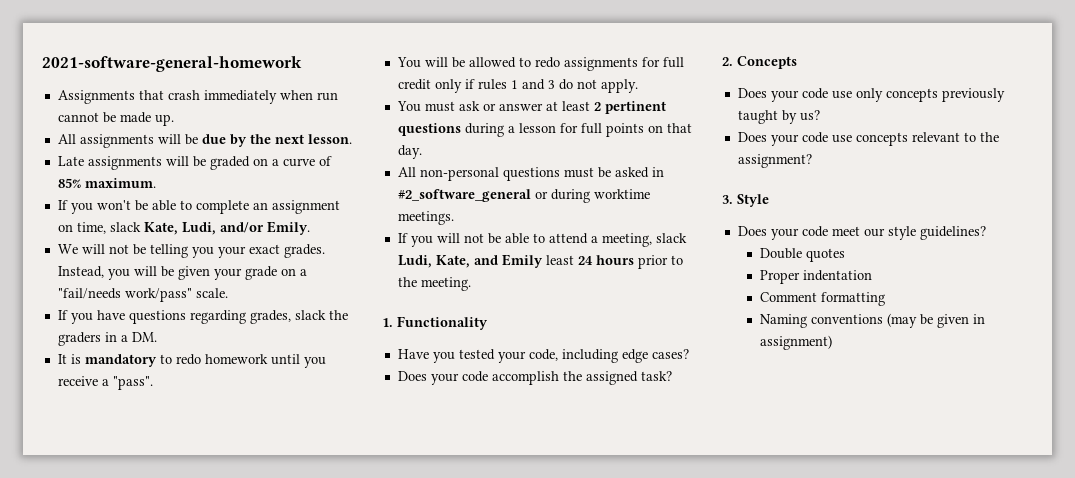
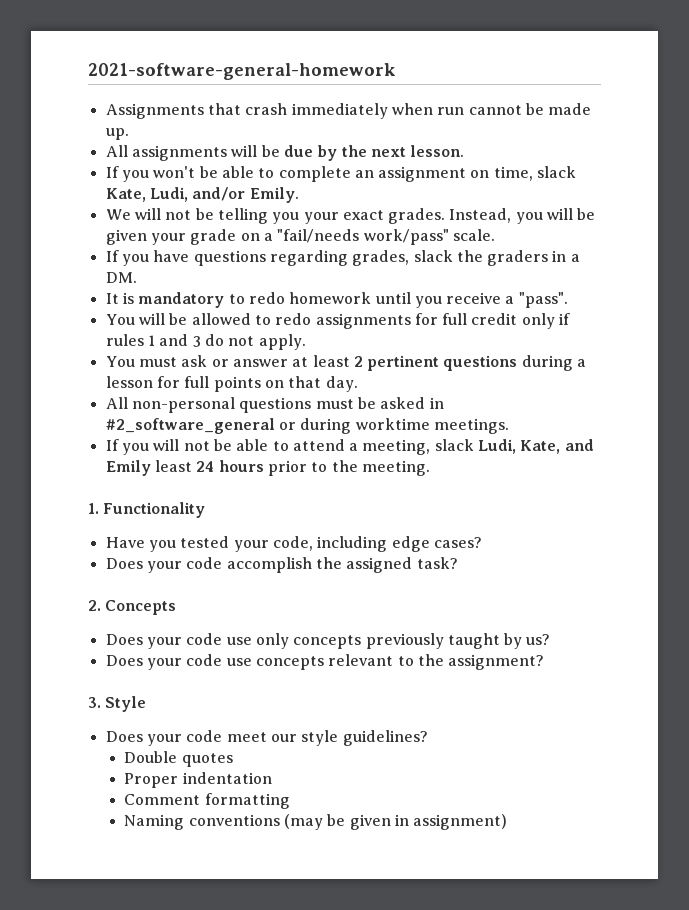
[57,156,332,170] [57,178,156,188] // Late assignments will be graded on a curve of 85% maximum. -> (465, 151) none

